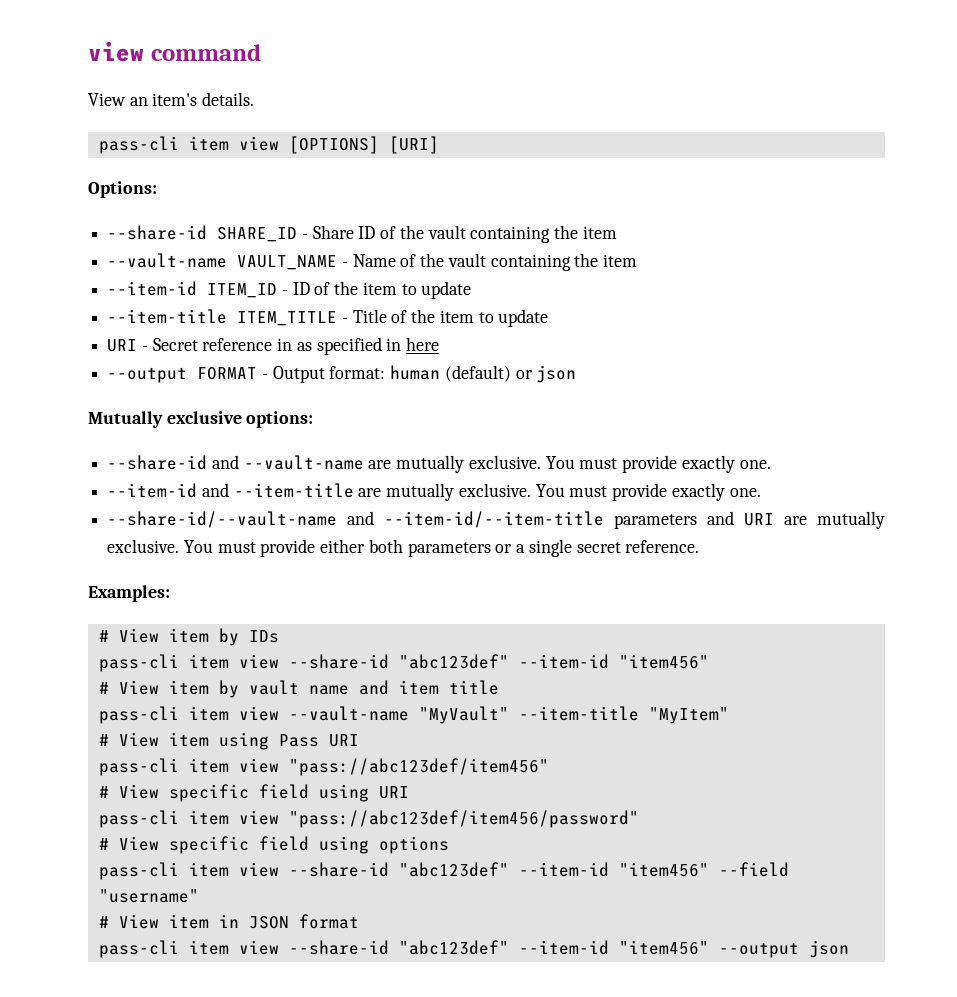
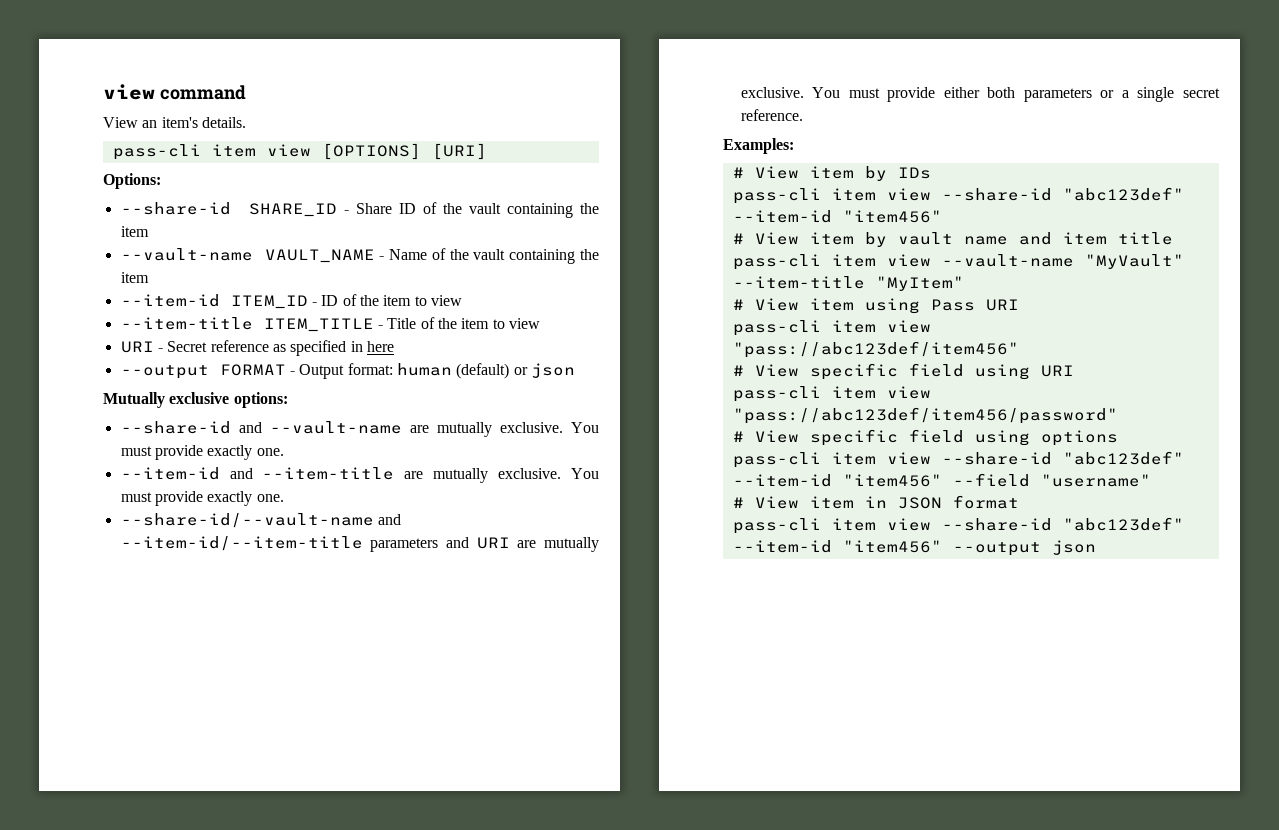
[421,281,472,299] update -> [430,295,462,306] view
[498,309,549,327] update -> [508,318,540,329] view
[277,338,293,351] in -> (269, 346) none

